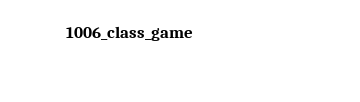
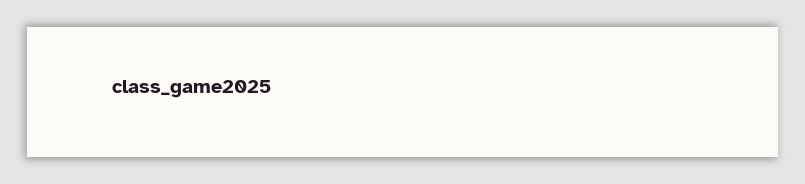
[66,26,193,41] 1006_class_game -> [112,80,271,98] class_game2025

